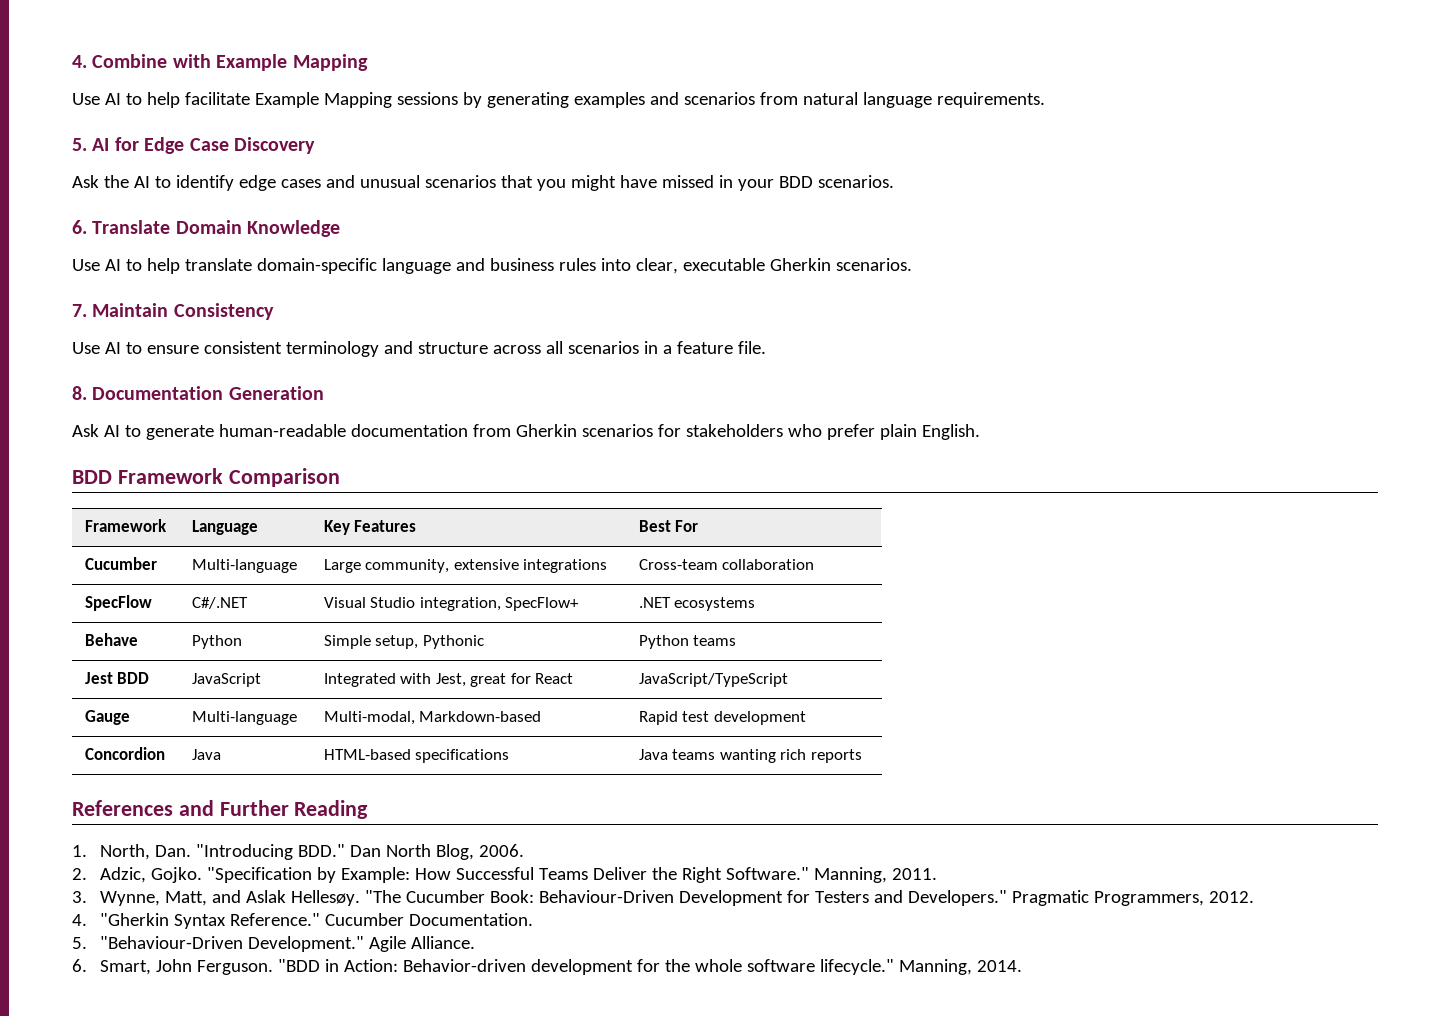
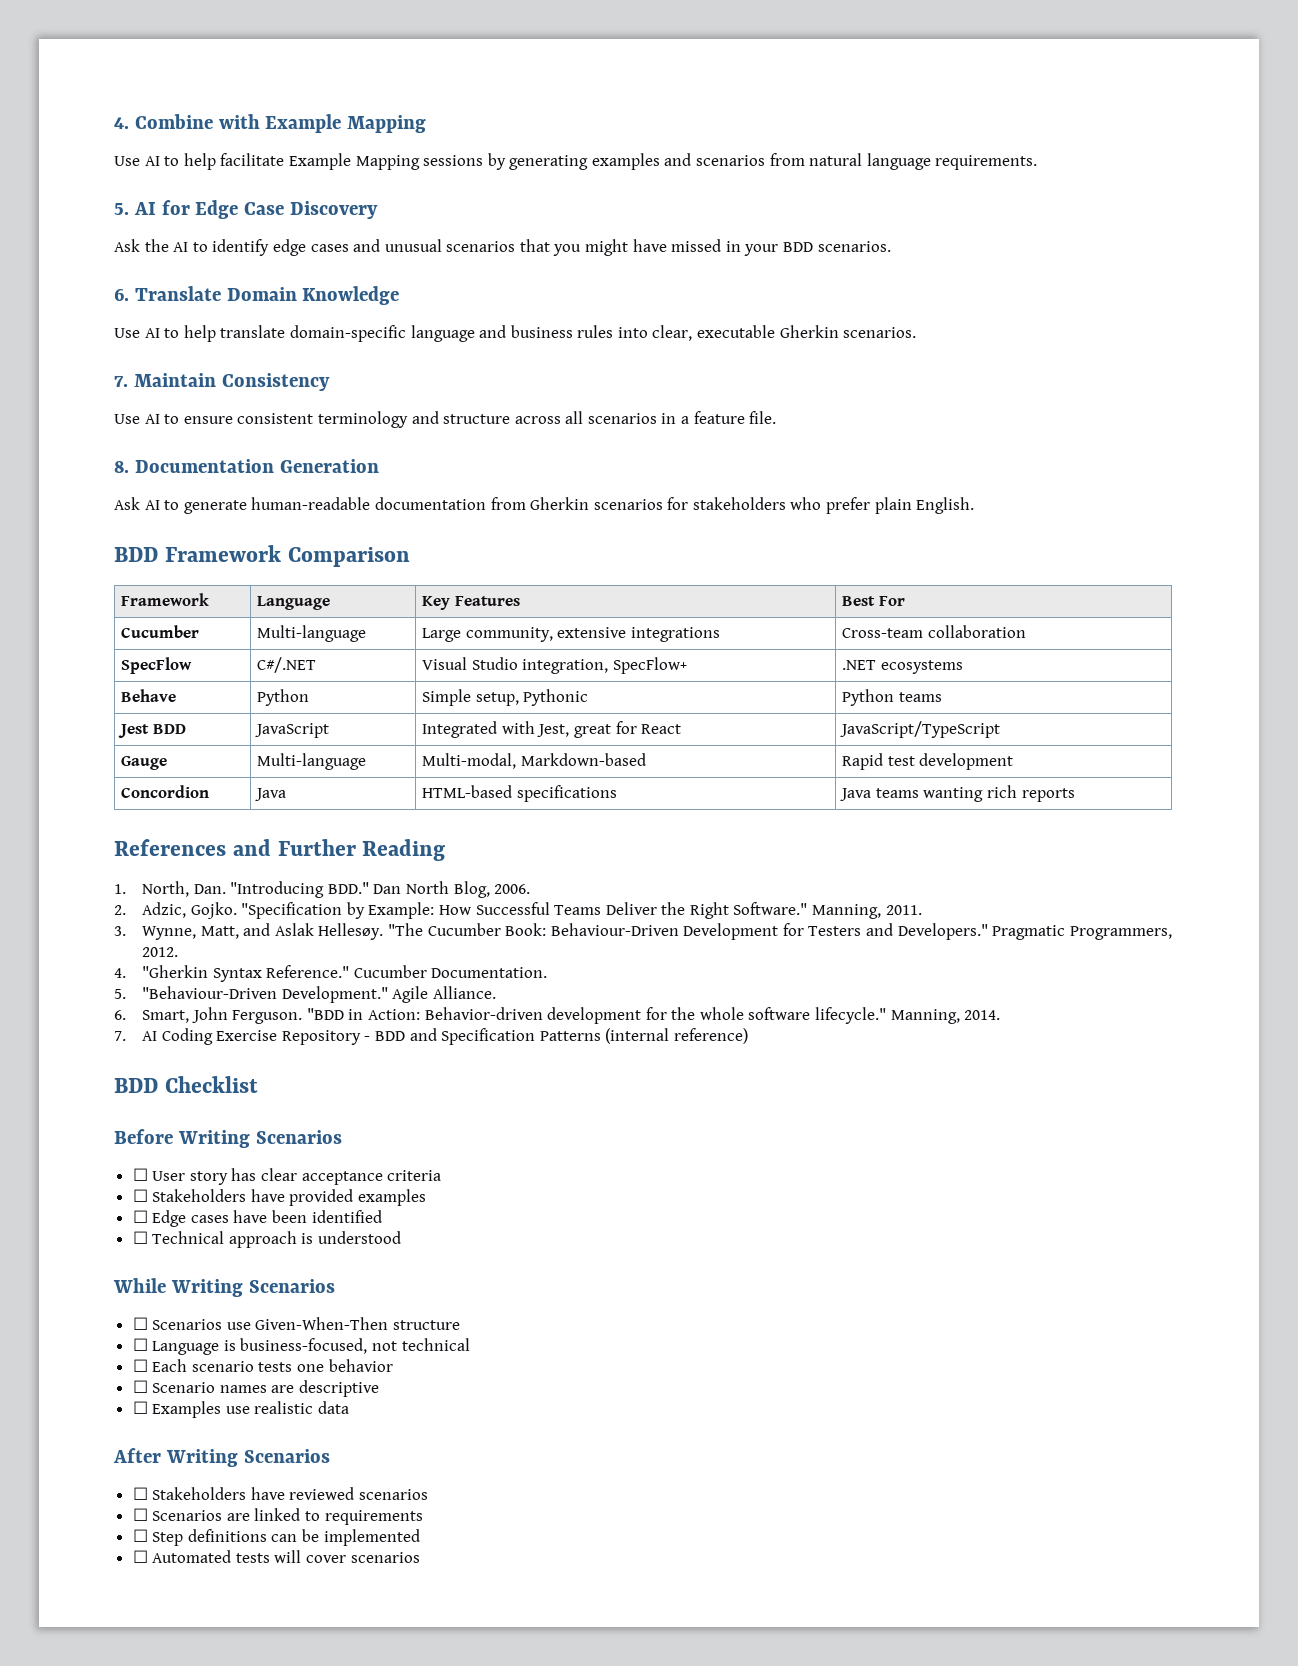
(1023, 966) none -> [114,1028,748,1045] [114,1076,258,1093] [114,1129,342,1148] [132,1168,442,1185] [132,1189,427,1206] [132,1210,382,1227] [132,1231,402,1248] [113,1278,335,1297] [132,1317,461,1330] [132,1338,470,1355] [132,1359,393,1372] [132,1380,380,1397] [132,1401,350,1418] [113,1448,330,1467] [132,1487,429,1500] [132,1508,423,1525] [132,1529,420,1546] [132,1550,420,1563] // 7. AI Coding Exercise Repository - BDD and Specification Patterns (internal reference) // BDD Checklist // Before Writing Scenarios // ☐ User story has clear acceptance criteria // ☐ Stakeholders have provided examples // ☐ Edge cases have been identified // ☐ Technical approach is understood // While Writing Scenarios // ☐ Scenarios use Given-When-Then structure // ☐ Language is business-focused, not technical // ☐ Each scenario tests one behavior // ☐ Scenario names are descriptive // ☐ Examples use realistic data // After Writing Scenarios // ☐ Stakeholders have reviewed scenarios // ☐ Scenarios are linked to requirements // ☐ Step definitions can be implemented // ☐ Automated tests will cover scenarios

